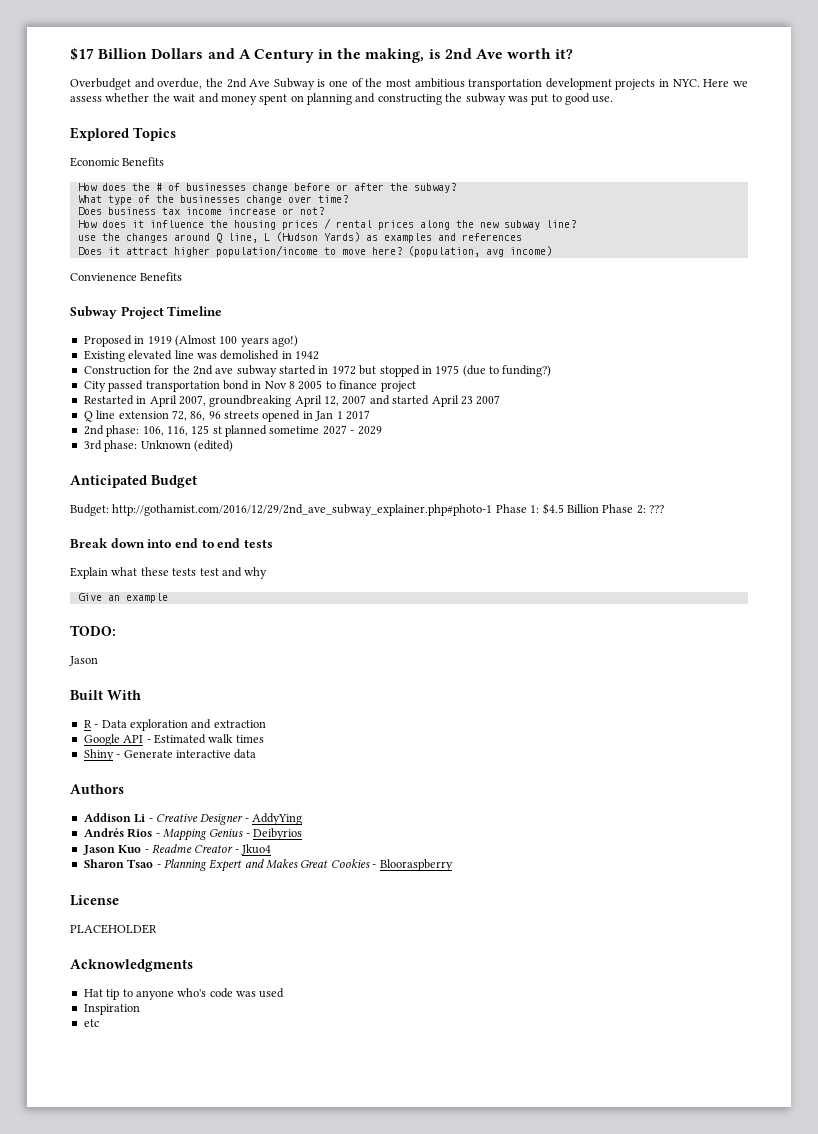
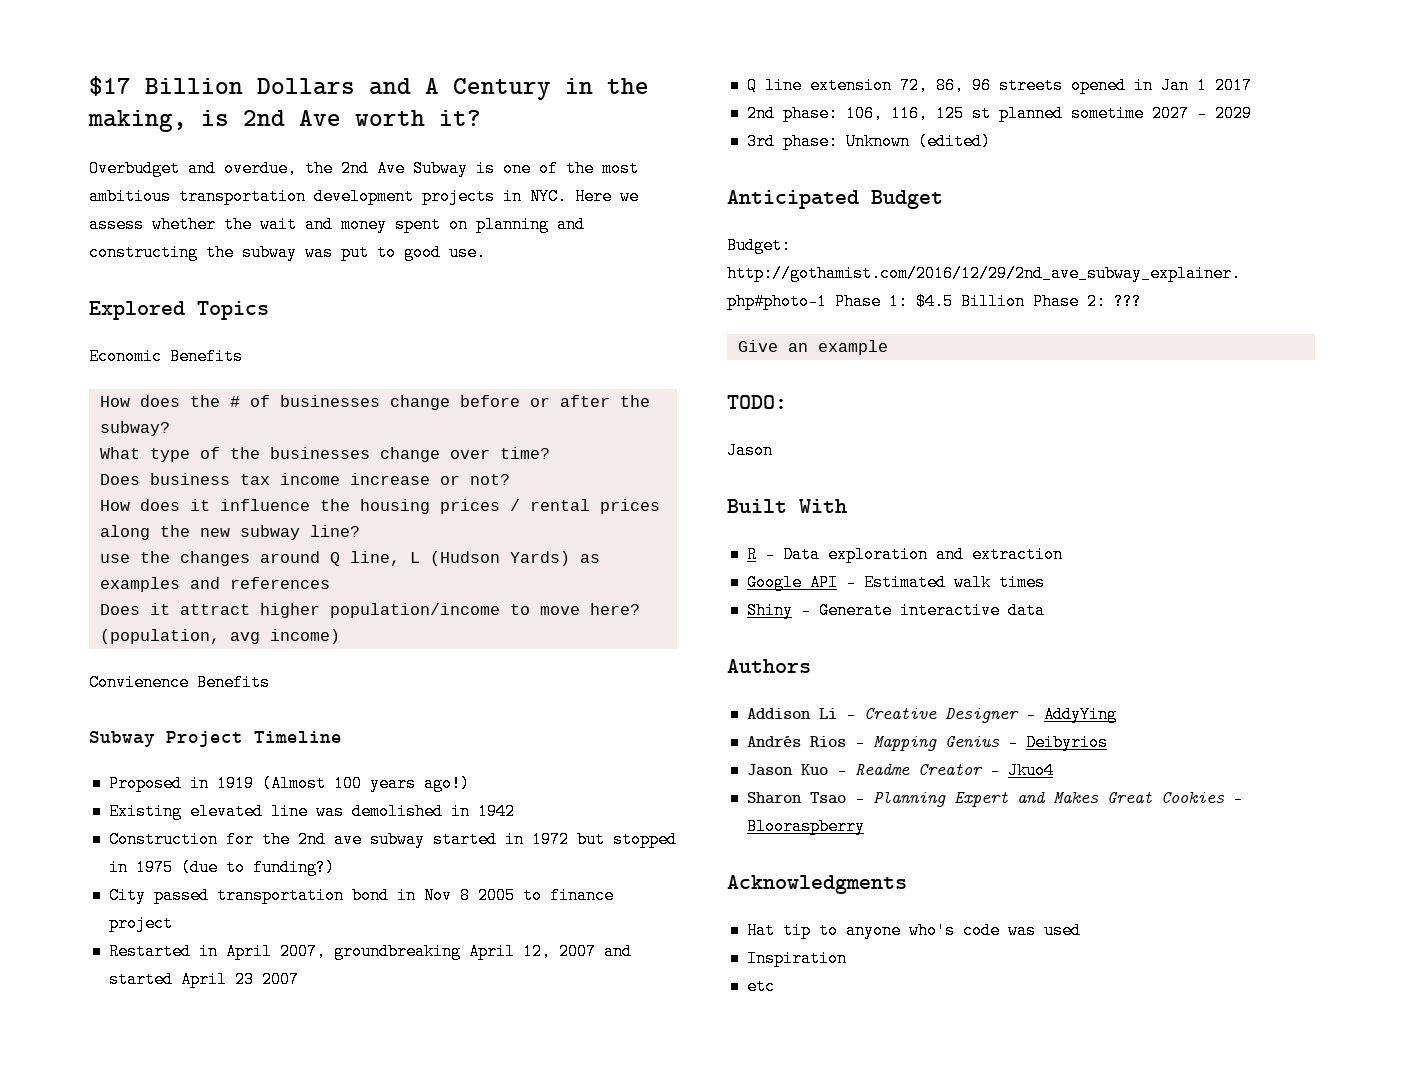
[70,538,273,548] [70,567,268,579] // Break down into end to end tests // Explain what these tests test and why -> (1142, 301) none
[70,895,119,906] [70,924,157,934] // License // PLACEHOLDER -> (865, 826) none

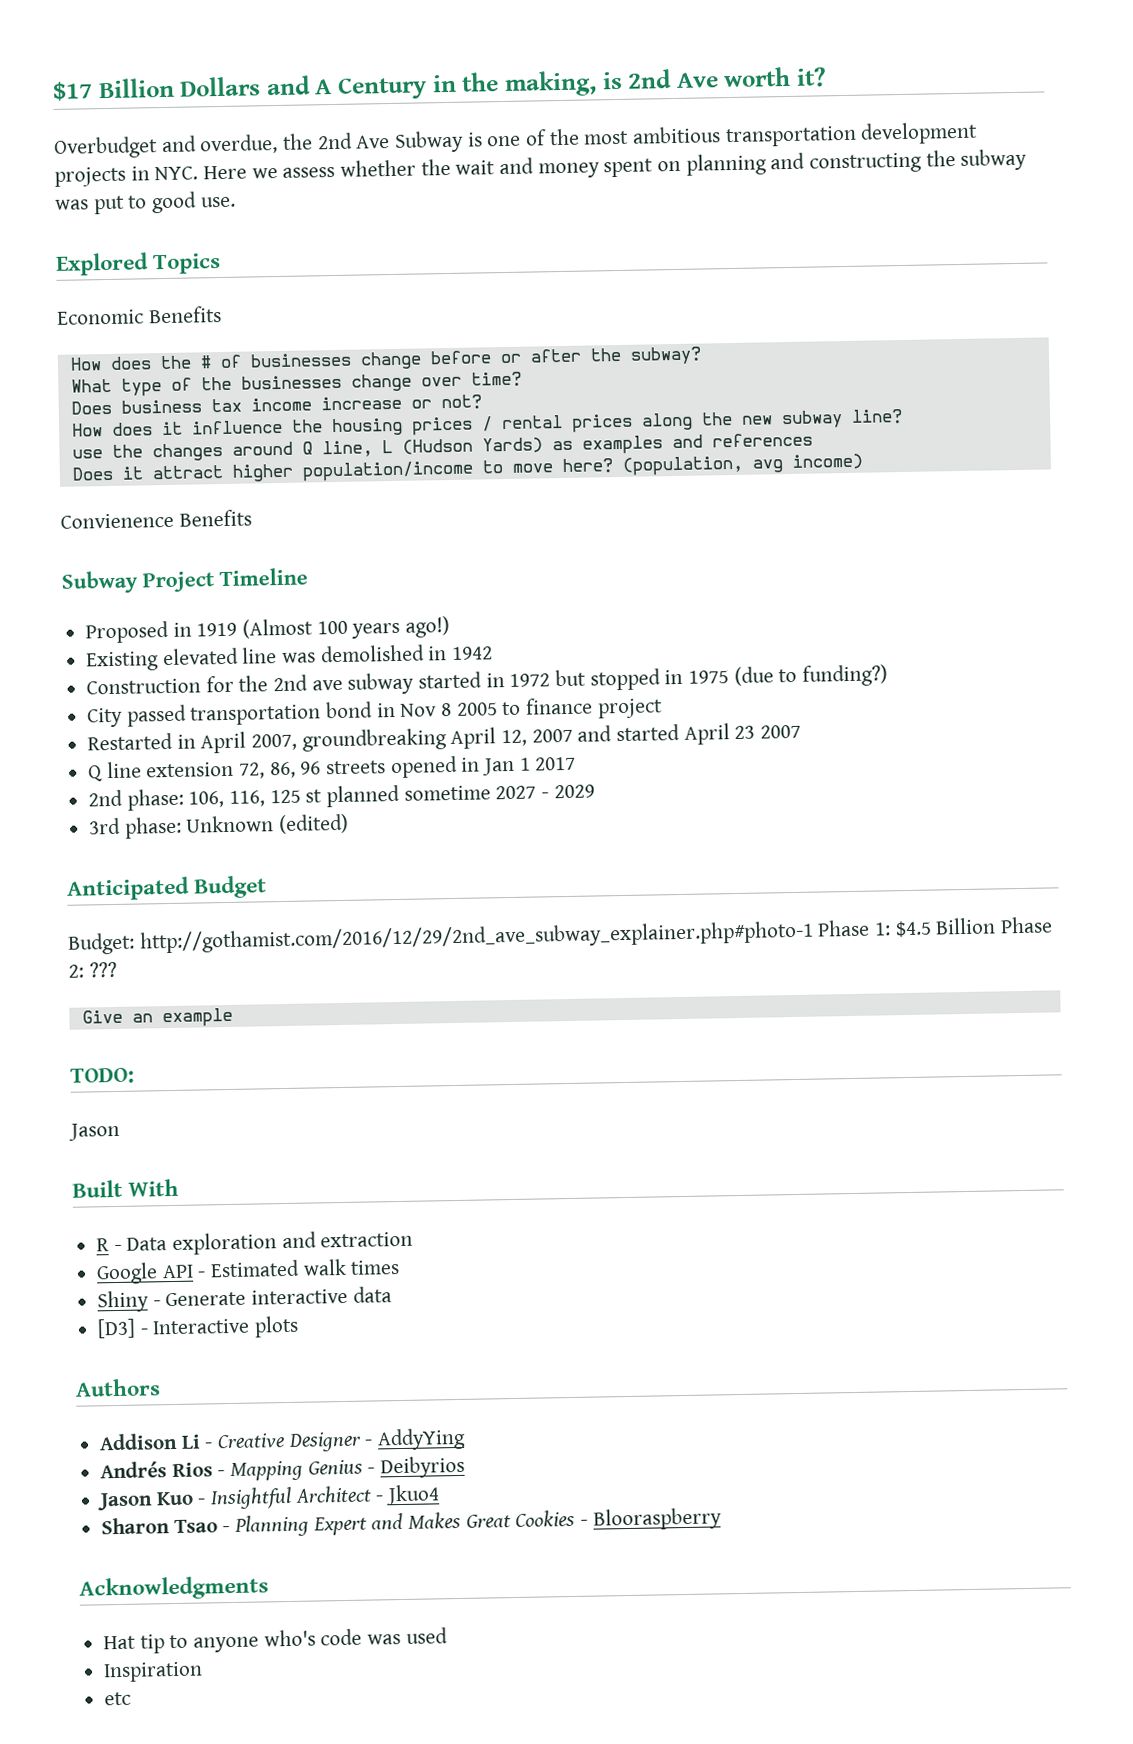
(1045, 610) none -> [97,1315,300,1339] // [D3] - Interactive plots
[854,763,983,775] Readme Creator -> [210,1485,372,1510] Insightful Architect

